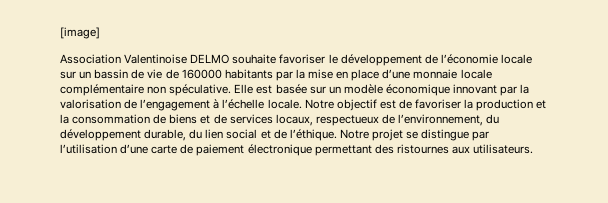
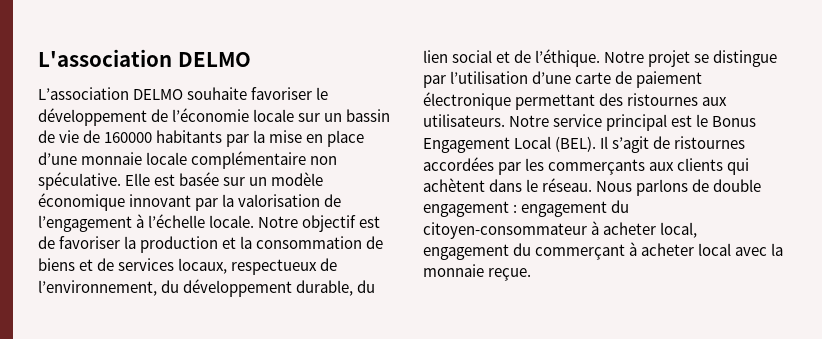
[60,27,100,39] [60,54,188,64] [image] // Association Valentinoise -> [38,49,251,67] [38,87,129,100] L'association DELMO // L’association
(534, 149) none -> [509,114,757,131] [423,136,746,153] [423,157,750,175] [423,178,762,196] [423,200,630,217] [423,221,698,239] [423,242,784,260] [423,264,532,281] Notre service principal est le Bonus Engagement Local (BEL). Il s’agit de ristournes accordées par les commerçants aux clients qui achètent dans le réseau. Nous parlons de double engagement : engagement du citoyen-consommateur à acheter local, engagement du commerçant à acheter local avec la monnaie reçue.

